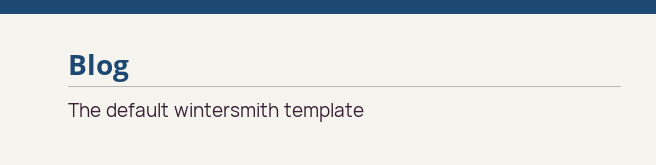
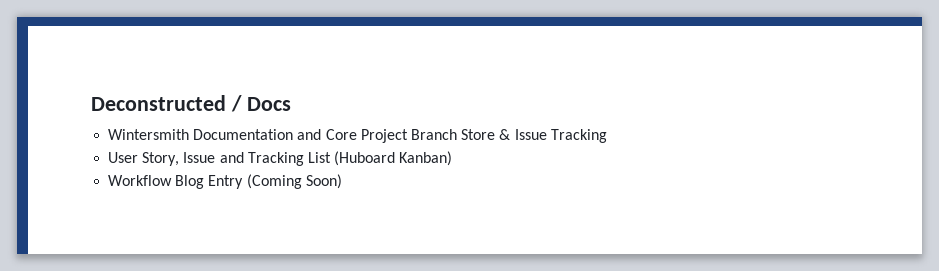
[68,54,129,82] [68,103,365,122] Blog // The default wintersmith template -> [91,95,291,112] [108,129,607,143] [108,151,453,166] [108,174,342,189] Deconstructed / Docs // Wintersmith Documentation and Core Project Branch Store & Issue Tracking // User Story, Issue and Tracking List (Huboard Kanban) // Workflow Blog Entry (Coming Soon)

